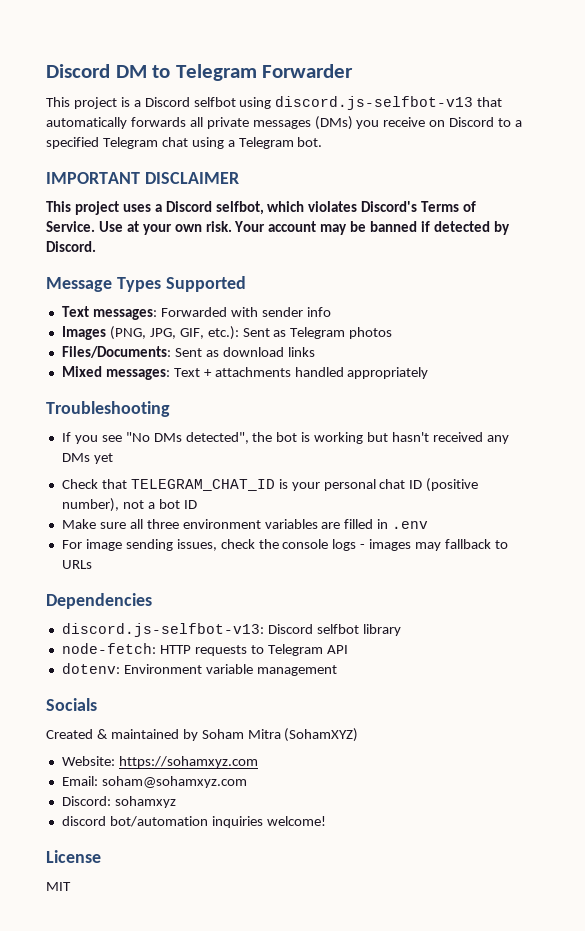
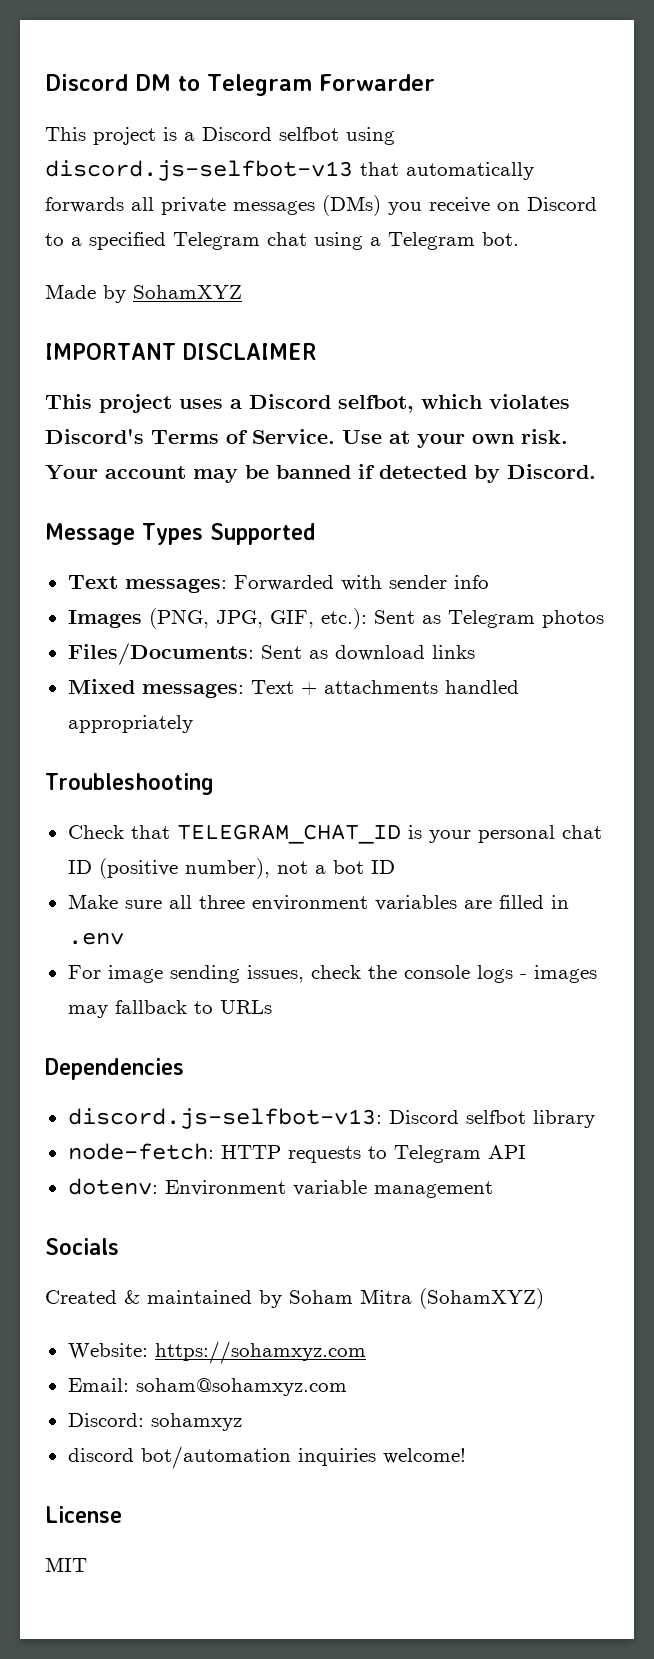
(323, 142) none -> [45,284,242,303] // Made by SohamXYZ
[61,432,509,444] [61,453,113,464] // If you see "No DMs detected", the bot is working but hasn't received any DMs yet -> (214, 784) none

